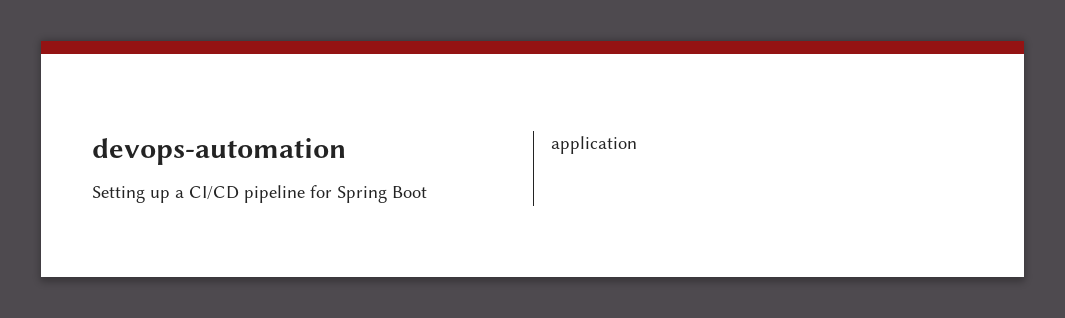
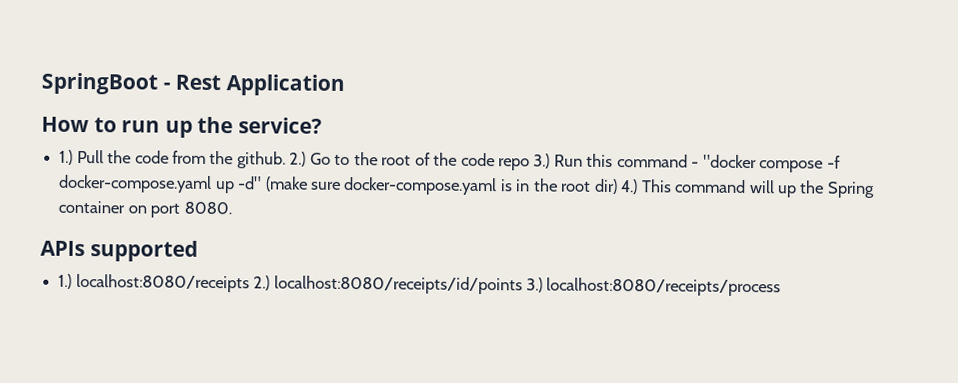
[92,138,346,165] [92,185,427,203] [551,136,637,154] devops-automation // Setting up a CI/CD pipeline for Spring Boot application -> [41,72,345,96] [41,116,322,138] [59,149,841,173] [58,174,875,198] [58,200,232,218] [40,240,198,262] [58,273,782,297] SpringBoot - Rest Application // How to run up the service? // 1.) Pull the code from the github. 2.) Go to the root of the code repo 3.) Run this command - "docker compose -f docker-compose.yaml up -d" (make sure docker-compose.yaml is in the root dir) 4.) This command will up the Spring container on port 8080. // APIs supported // 1.) localhost:8080/receipts 2.) localhost:8080/receipts/id/points 3.) localhost:8080/receipts/process

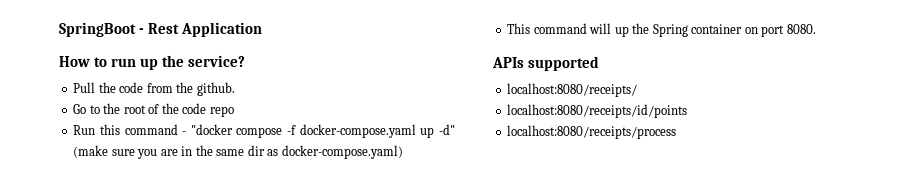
[59,149,74,165] 1.) -> (246, 61) none
[289,151,307,167] 2.) -> (235, 89) //
[533,153,551,169] 3.) -> (234, 111) //
[343,176,639,196] docker-compose.yaml is in the root dir) 4.) -> [137,145,403,159] you are in the same dir as docker-compose.yaml) //
[58,273,271,293] 1.) localhost:8080/receipts 2.) -> [507,83,638,97] localhost:8080/receipts/ //
[525,277,543,293] 3.) -> (688, 111) //

